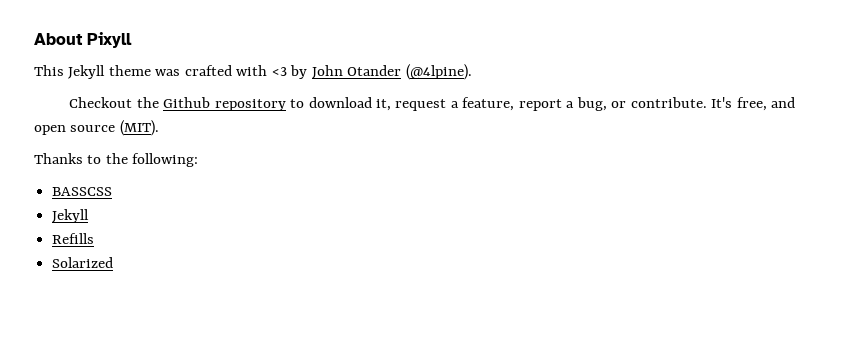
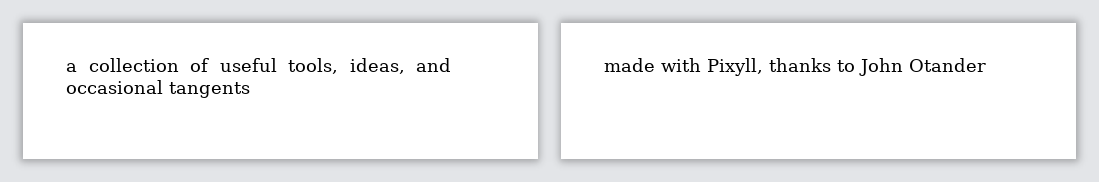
[34,32,132,48] [34,64,472,80] [69,97,795,111] [34,120,159,136] [34,153,199,167] [52,187,113,196] [52,209,90,223] [52,233,95,244] [52,257,114,268] About Pixyll // This Jekyll theme was crafted with <3 by John Otander (@4lpine). // Checkout the Github repository to download it, request a feature, report a bug, or contribute. It's free, and open source (MIT). // Thanks to the following: // BASSCSS // Jekyll // Refills // Solarized -> [66,58,451,74] [66,80,250,98] [604,58,986,76] a collection of useful tools, ideas, and occasional tangents // made with Pixyll, thanks to John Otander

